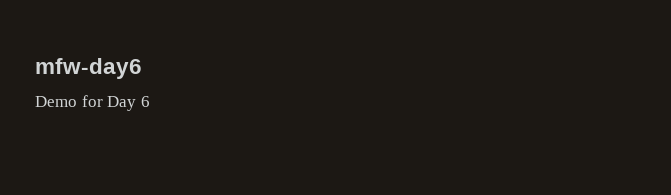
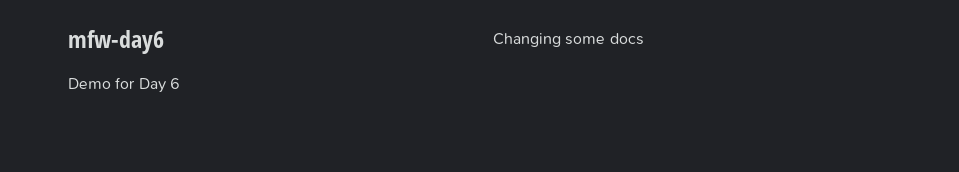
(150, 101) none -> [493,33,644,47] // Changing some docs

